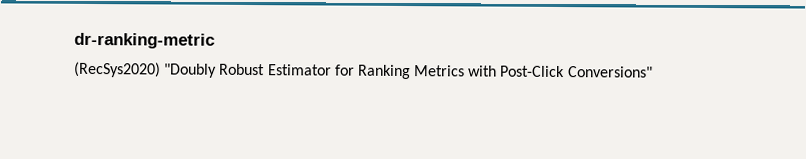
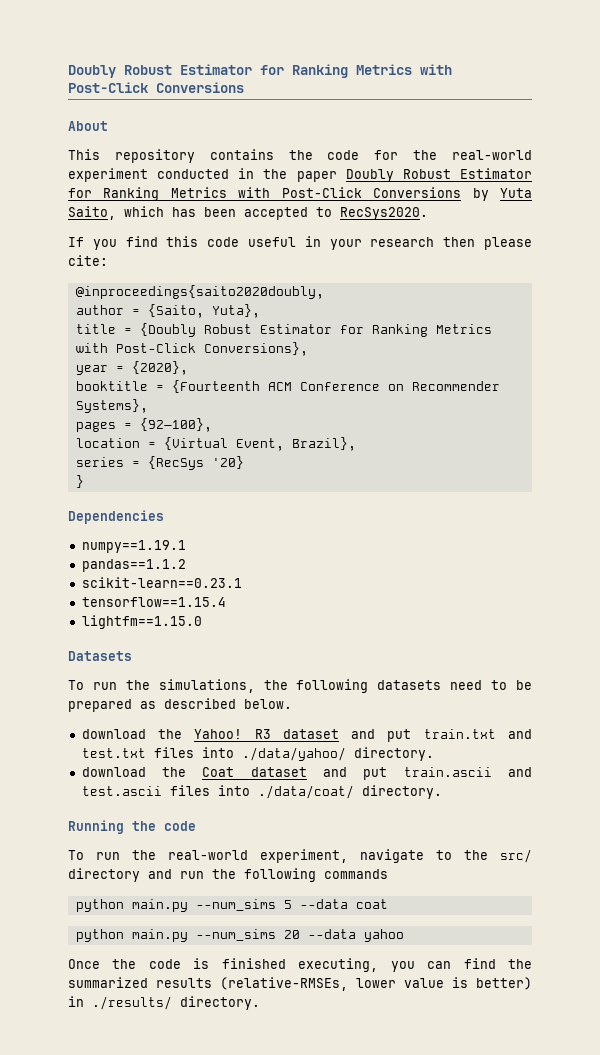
[74,32,215,49] [74,61,653,80] dr-ranking-metric // (RecSys2020) "Doubly Robust Estimator for Ranking Metrics with Post-Click Conversions" -> [68,64,452,78] [68,82,244,93] [68,121,108,131] [68,149,532,163] [68,168,532,182] [68,187,532,201] [68,206,428,220] [68,236,532,250] [68,255,108,266] [75,285,324,299] [75,304,260,318] [75,323,492,337] [75,342,308,356] [75,361,188,375] [75,380,500,393] [75,399,148,413] [75,418,212,432] [75,437,356,451] [75,456,244,470] [75,475,84,488] [68,510,164,524] [81,540,186,553] [81,559,186,572] [81,577,242,588] [81,597,226,607] [81,615,202,629] [68,651,132,661] [68,679,533,693] [68,698,292,712] [81,729,532,742] [81,747,434,761] [81,767,532,780] [81,785,442,799] [68,820,196,834] [68,849,532,863] [68,868,388,882] [75,899,388,912] [75,929,404,942] [68,958,532,972] [68,977,532,991] [68,996,260,1010] Doubly Robust Estimator for Ranking Metrics with Post-Click Conversions // About // This repository contains the code for the real-world experiment conducted in the paper Doubly Robust Estimator for Ranking Metrics with Post-Click Conversions by Yuta Saito, which has been accepted to RecSys2020. // If you find this code useful in your research then please cite: // @inproceedings{saito2020doubly, // author = {Saito, Yuta}, // title = {Doubly Robust Estimator for Ranking Metrics with Post-Click Conversions}, // year = {2020}, // booktitle = {Fourteenth ACM Conference on Recommender Systems}, // pages = {92–100}, // location = {Virtual Event, Brazil}, // series = {RecSys '20} // } // Dependencies // numpy==1.19.1 // pandas==1.1.2 // scikit-learn==0.23.1 // tensorflow==1.15.4 // lightfm==1.15.0 // Datasets // To run the simulations, the following datasets need to be prepared as described below. // download the Yahoo! R3 dataset and put train.txt and test.txt files into ./data/yahoo/ directory. // download the Coat dataset and put train.ascii and test.ascii files into ./data/coat/ directory. // Running the code // To run the real-world experiment, navigate to the src/ directory and run the following commands // python main.py --num_sims 5 --data coat // python main.py --num_sims 20 --data yahoo // Once the code is finished executing, you can find the summarized results (relative-RMSEs, lower value is better) in ./results/ directory.

